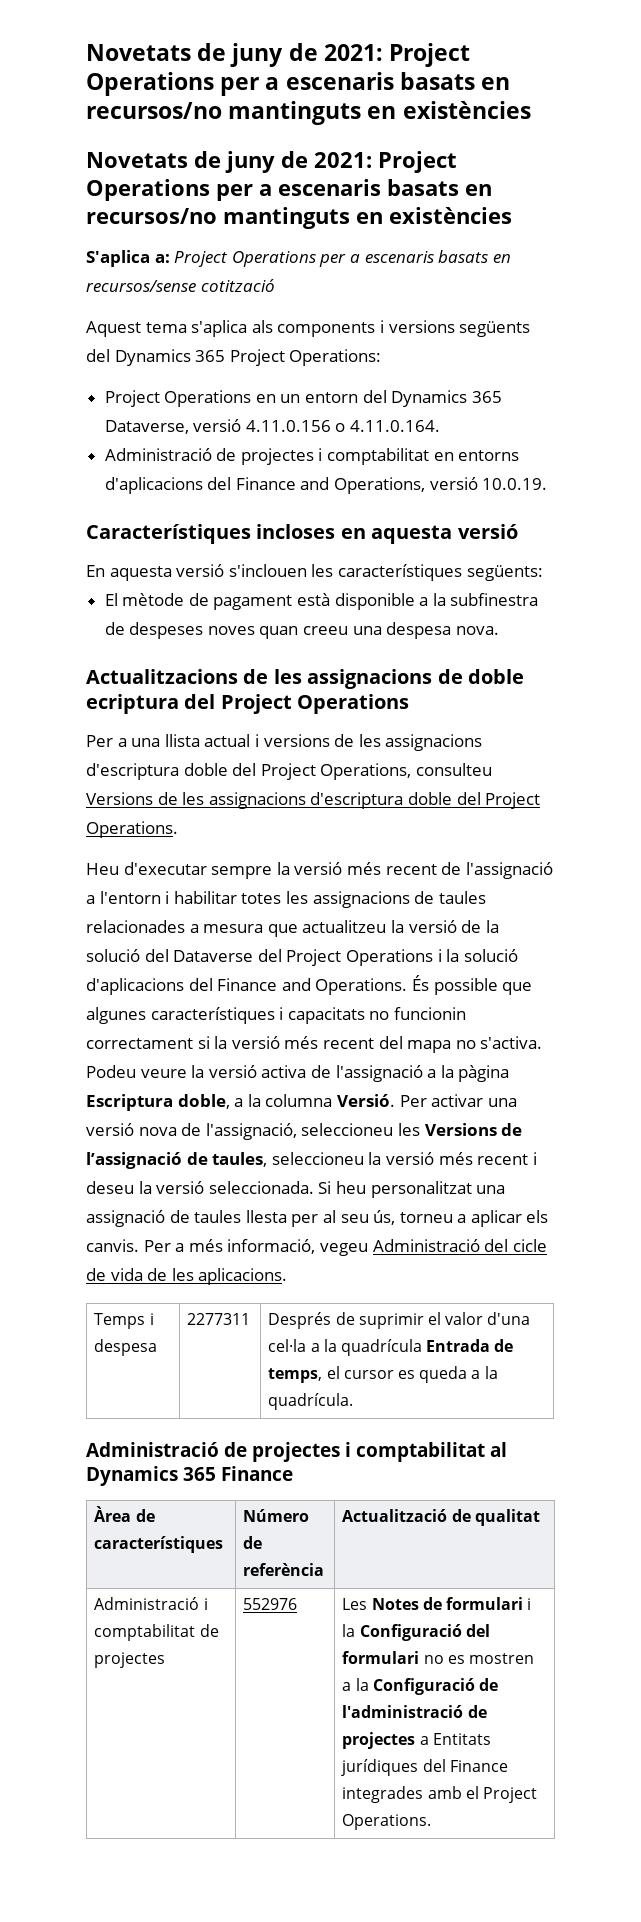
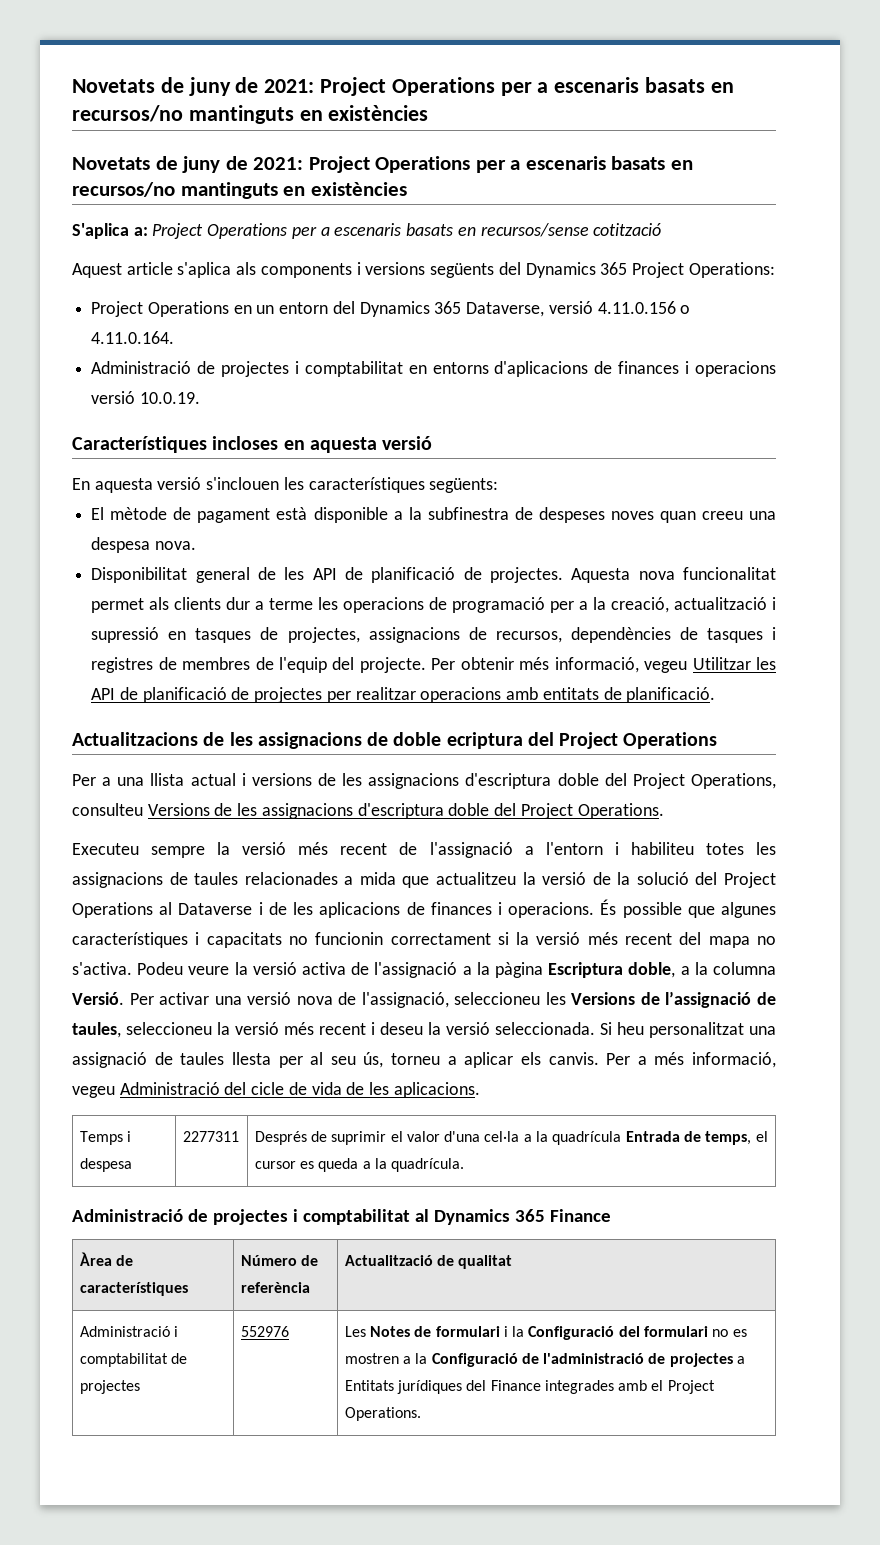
[145,322,187,333] tema -> [126,262,173,275] article
[207,477,426,494] del Finance and Operations, -> [594,361,776,377] de finances i operacions
(499, 630) none -> [91,567,776,583] [91,597,777,613] [91,627,777,643] [91,657,777,673] [91,687,716,703] // Disponibilitat general de les API de planificació de projectes. Aquesta nova funcionalitat permet als clients dur a terme les operacions de programació per a la creació, actualització i supressió en tasques de projectes, assignacions de recursos, dependències de tasques i registres de membres de l'equip del projecte. Per obtenir més informació, vegeu Utilitzar les API de planificació de projectes per realitzar operacions amb entitats de planificació.
[86,862,207,875] Heu d'executar -> [72,843,139,855] Executeu
[173,891,237,904] habilitar -> [630,842,694,855] habiliteu
[203,924,264,933] mesura -> [359,872,396,885] mida
[173,949,518,966] [86,978,408,995] Dataverse del Project Operations i la solució d'aplicacions del Finance and Operations. -> [723,872,776,888] [72,902,595,918] Project Operations al Dataverse i de les aplicacions de finances i operacions.

